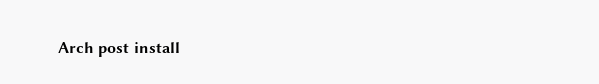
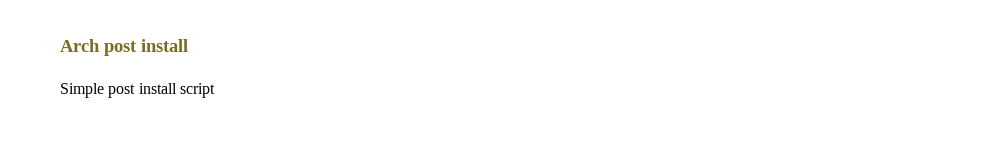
(180, 47) none -> [60,83,215,98] // Simple post install script

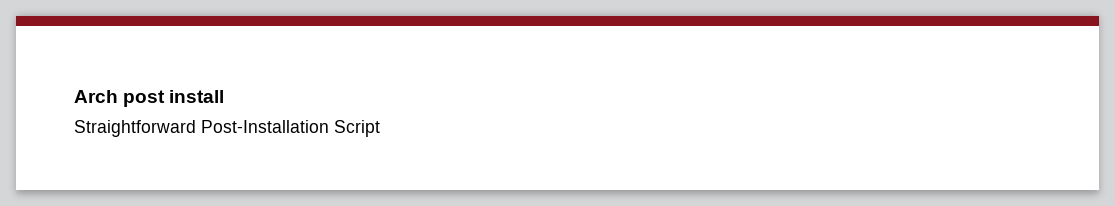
[60,83,215,98] Simple post install script -> [74,120,380,137] Straightforward Post-Installation Script

